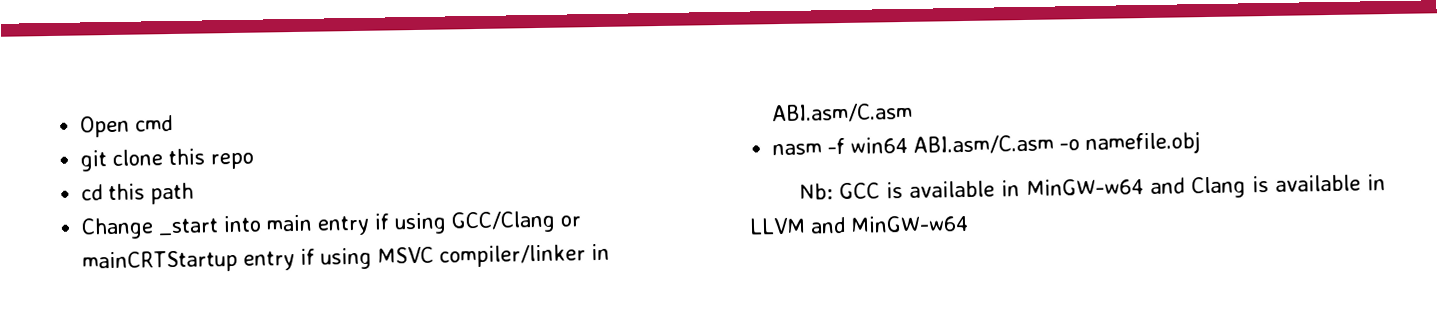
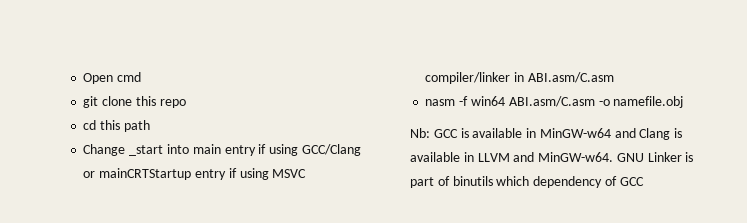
[849,214,969,233] MinGW-w64 -> [538,152,694,162] [410,176,644,188] MinGW-w64. GNU Linker is part of binutils which dependency of GCC

